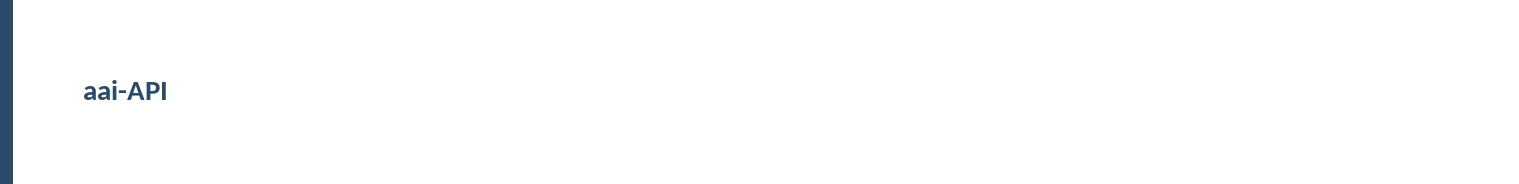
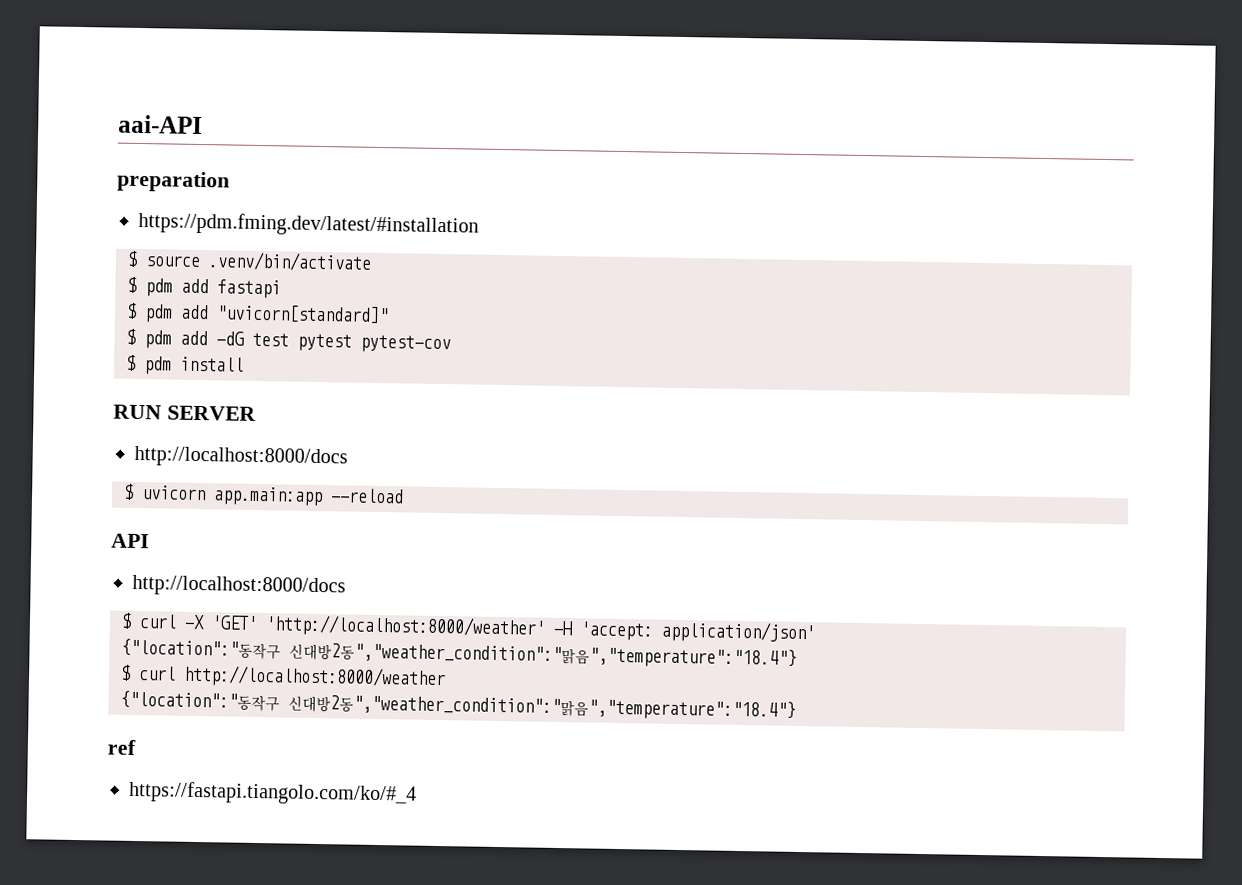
(168, 90) none -> [117,170,230,193] [138,211,479,238] [127,250,372,272] [127,276,281,299] [126,302,389,325] [126,328,451,354] [126,354,244,375] [113,404,256,421] [134,445,348,469] [123,483,404,507] [111,533,149,549] [132,574,346,598] [121,612,816,644] [121,638,797,669] [120,664,446,690] [120,690,796,721] [107,739,137,755] [128,780,417,806] // preparation // https://pdm.fming.dev/latest/#installation // $ source .venv/bin/activate // $ pdm add fastapi // $ pdm add "uvicorn[standard]" // $ pdm add -dG test pytest pytest-cov // $ pdm install // RUN SERVER // http://localhost:8000/docs // $ uvicorn app.main:app --reload // API // http://localhost:8000/docs // $ curl -X 'GET' 'http://localhost:8000/weather' -H 'accept: application/json' // {"location":"동작구 신대방2동","weather_condition":"맑음","temperature":"18.4"} // $ curl http://localhost:8000/weather // {"location":"동작구 신대방2동","weather_condition":"맑음","temperature":"18.4"} // ref // https://fastapi.tiangolo.com/ko/#_4

